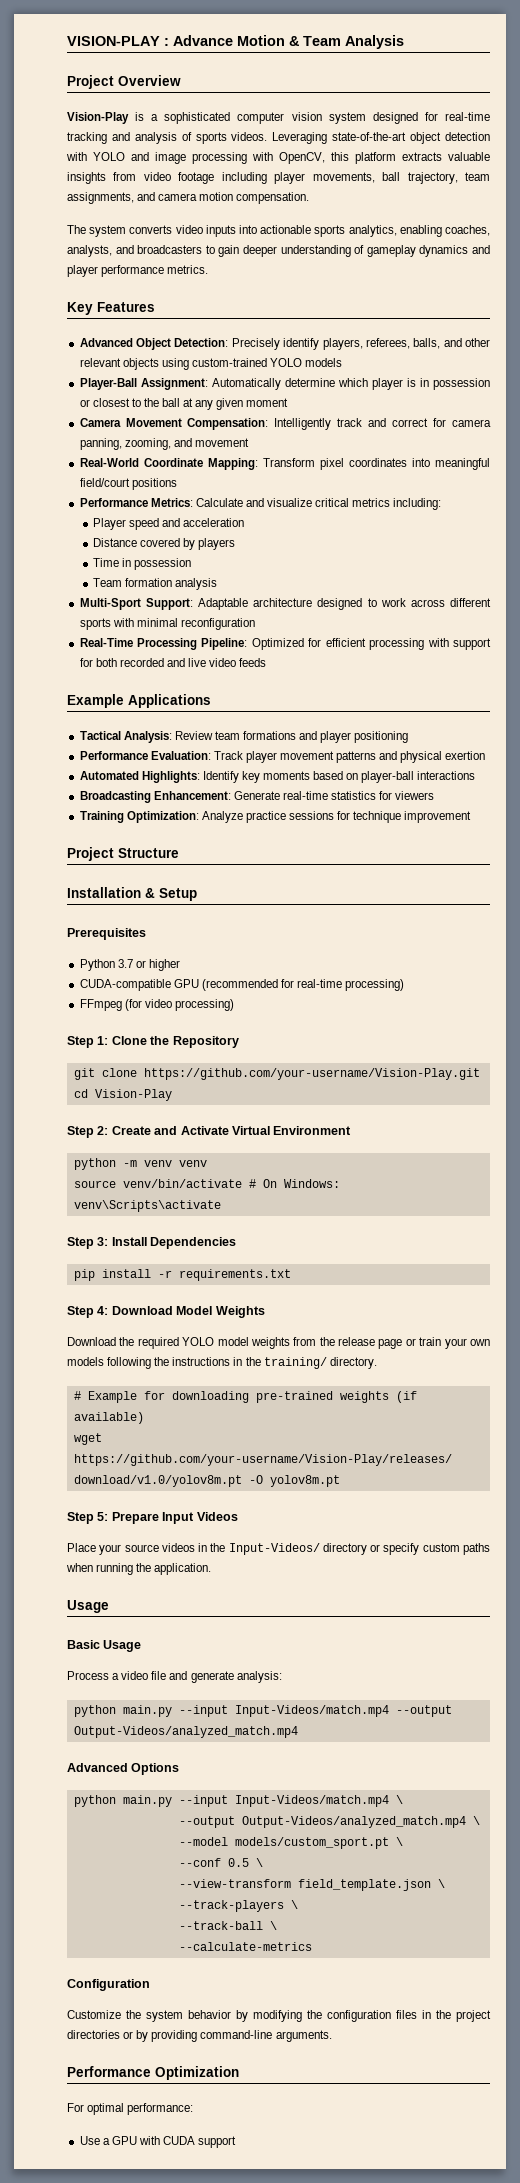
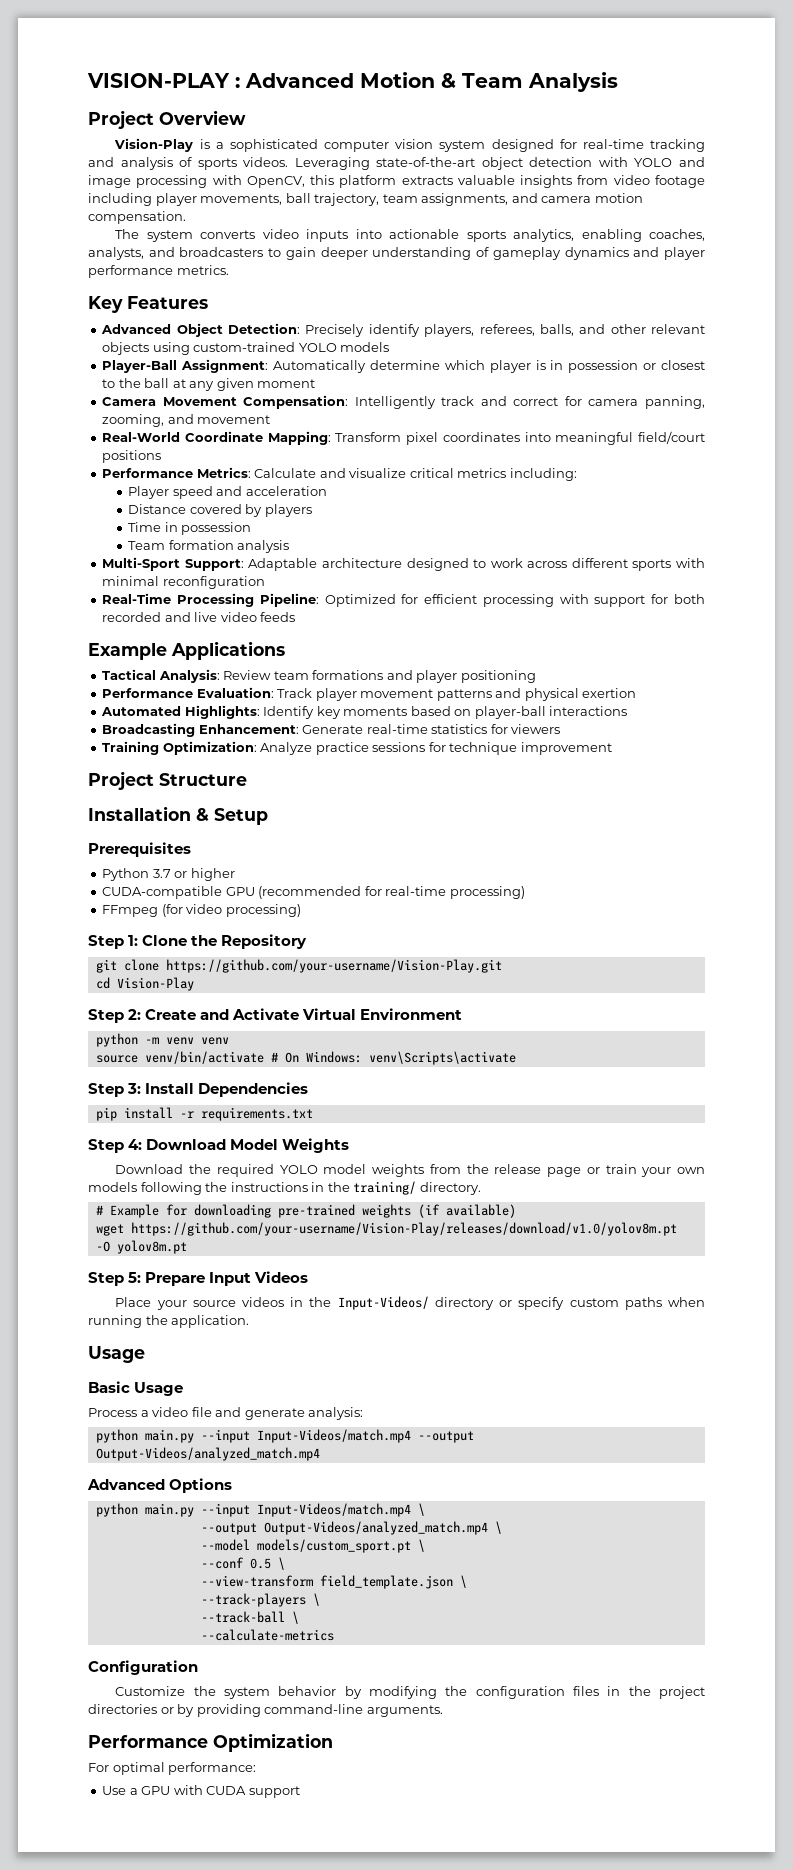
[173,35,233,46] Advance -> [245,73,354,88] Advanced

